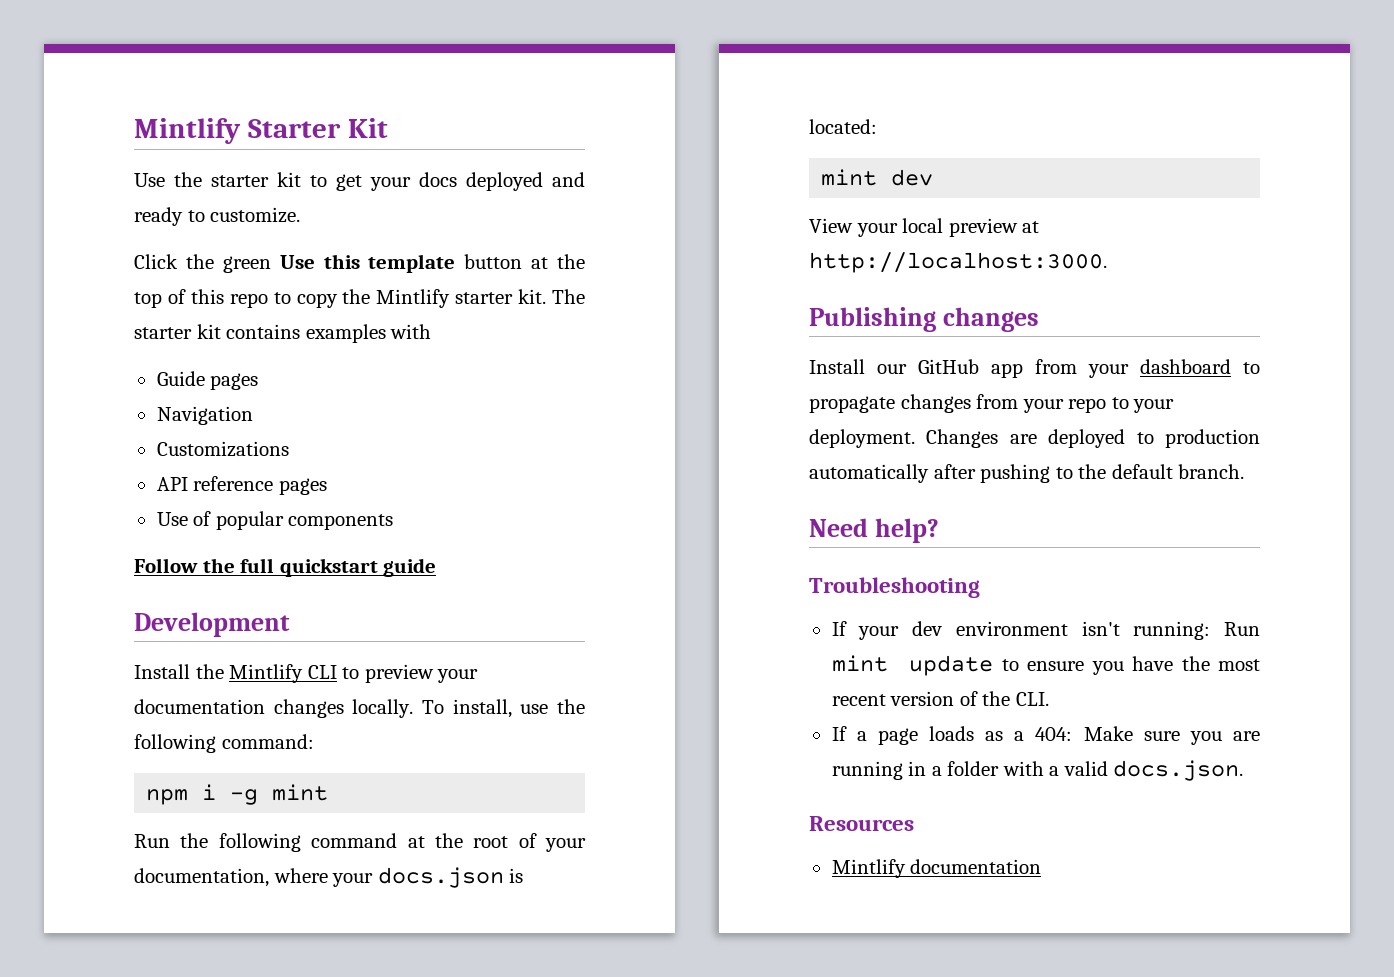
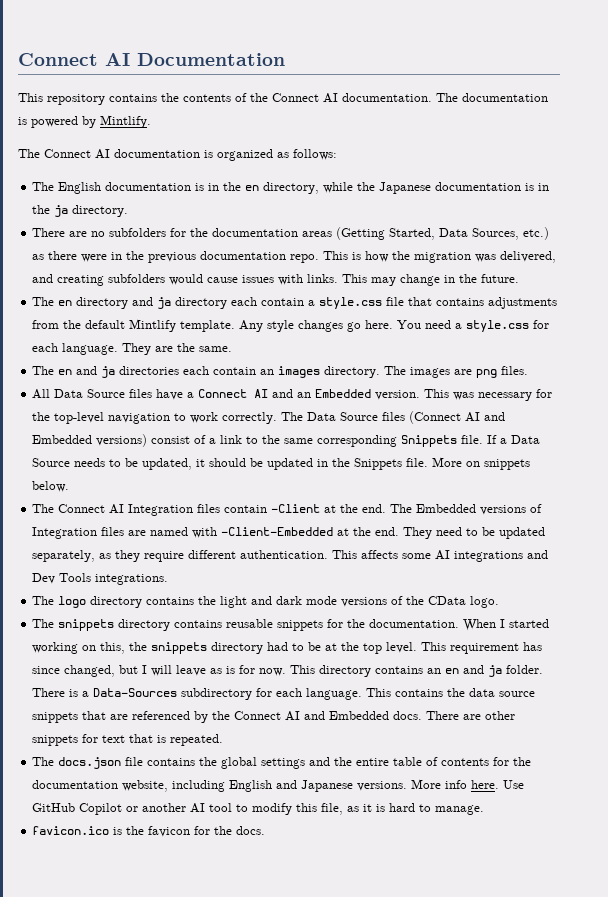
[134,118,388,144] [134,172,585,191] [134,207,301,226] [134,254,585,273] [134,289,585,308] [134,324,432,343] [156,371,259,390] [156,406,253,425] [156,441,289,457] [156,476,327,495] [156,511,394,530] [134,558,437,577] [134,612,290,637] [134,664,479,683] [134,699,585,718] [134,734,314,753] [146,784,329,805] [134,833,586,852] [134,867,524,888] [809,119,877,134] [821,169,934,186] [809,218,1040,237] [809,252,1107,273] [809,307,1039,332] [809,359,1260,378] [809,394,1175,413] [809,429,1260,448] [809,464,1245,483] [809,518,939,543] [809,577,980,598] [831,621,1260,640] [831,655,1260,676] [831,691,1049,706] [831,726,1260,745] [831,760,1244,781] [809,816,914,831] [831,859,1042,878] Mintlify Starter Kit // Use the starter kit to get your docs deployed and ready to customize. // Click the green Use this template button at the top of this repo to copy the Mintlify starter kit. The starter kit contains examples with // Guide pages // Navigation // Customizations // API reference pages // Use of popular components // Follow the full quickstart guide // Development // Install the Mintlify CLI to preview your documentation changes locally. To install, use the following command: // npm i -g mint // Run the following command at the root of your documentation, where your docs.json is located: // mint dev // View your local preview at http://localhost:3000. // Publishing changes // Install our GitHub app from your dashboard to propagate changes from your repo to your deployment. Changes are deployed to production automatically after pushing to the default branch. // Need help? // Troubleshooting // If your dev environment isn't running: Run mint update to ensure you have the most recent version of the CLI. // If a page loads as a 404: Make sure you are running in a folder with a valid docs.json. // Resources // Mintlify documentation -> [18,53,285,66] [18,93,548,105] [18,115,151,128] [18,149,337,161] [32,182,550,194] [32,205,129,217] [32,227,550,240] [32,251,557,263] [32,274,520,286] [32,297,558,309] [32,319,550,332] [32,343,233,355] [32,366,529,378] [32,389,553,401] [32,411,506,424] [32,434,541,447] [32,457,531,470] [32,481,70,492] [32,504,543,516] [32,527,546,539] [32,550,549,562] [32,573,169,585] [32,596,500,608] [32,619,550,631] [32,642,543,654] [32,665,544,677] [32,688,536,700] [32,711,516,723] [32,734,224,746] [32,757,532,769] [32,779,525,792] [32,803,485,815] [32,826,266,837] Connect AI Documentation // This repository contains the contents of the Connect AI documentation. The documentation is powered by Mintlify. // The Connect AI documentation is organized as follows: // The English documentation is in the en directory, while the Japanese documentation is in the ja directory. // There are no subfolders for the documentation areas (Getting Started, Data Sources, etc.) as there were in the previous documentation repo. This is how the migration was delivered, and creating subfolders would cause issues with links. This may change in the future. // The en directory and ja directory each contain a style.css file that contains adjustments from the default Mintlify template. Any style changes go here. You need a style.css for each language. They are the same. // The en and ja directories each contain an images directory. The images are png files. // All Data Source files have a Connect AI and an Embedded version. This was necessary for the top-level navigation to work correctly. The Data Source files (Connect AI and Embedded versions) consist of a link to the same corresponding Snippets file. If a Data Source needs to be updated, it should be updated in the Snippets file. More on snippets below. // The Connect AI Integration files contain -Client at the end. The Embedded versions of Integration files are named with -Client-Embedded at the end. They need to be updated separately, as they require different authentication. This affects some AI integrations and Dev Tools integrations. // The logo directory contains the light and dark mode versions of the CData logo. // The snippets directory contains reusable snippets for the documentation. When I started working on this, the snippets directory had to be at the top level. This requirement has since changed, but I will leave as is for now. This directory contains an en and ja folder. There is a Data-Sources subdirectory for each language. This contains the data source snippets that are referenced by the Connect AI and Embedded docs. There are other snippets for text that is repeated. // The docs.json file contains the global settings and the entire table of contents for the documentation website, including English and Japanese versions. More info here. Use GitHub Copilot or another AI tool to modify this file, as it is hard to manage. // favicon.ico is the favicon for the docs.

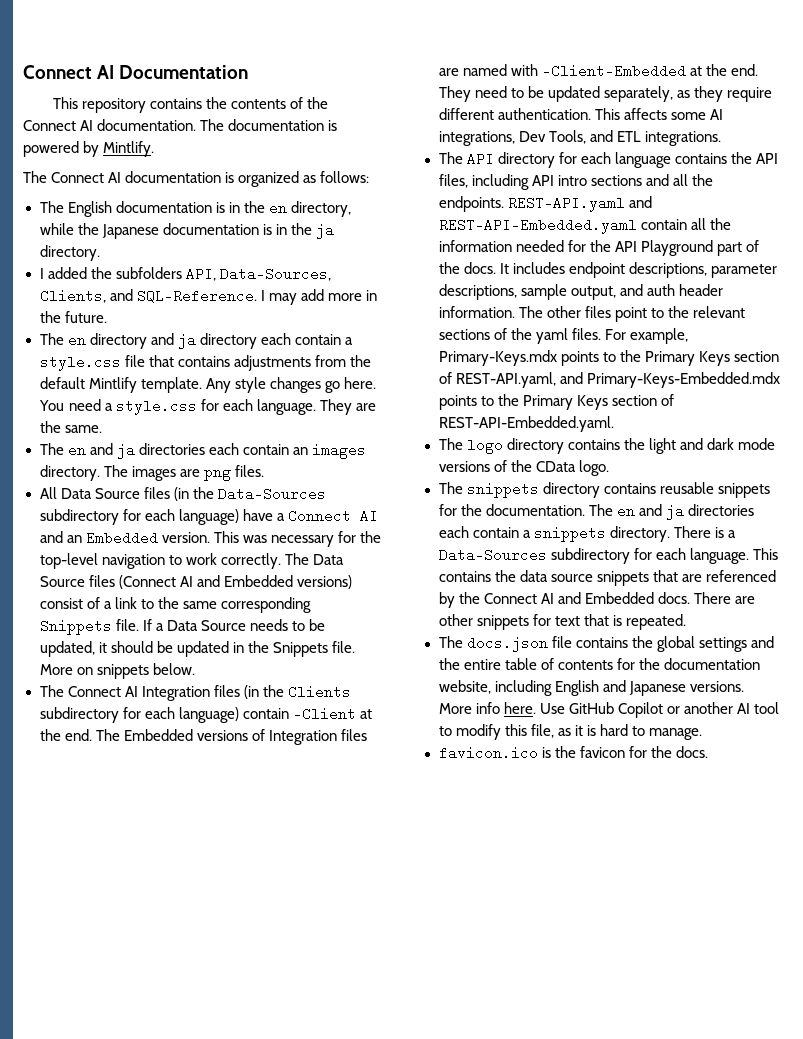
[32,227,550,240] [32,251,557,263] [32,274,441,286] There are no subfolders for the documentation areas (Getting Started, Data Sources, etc.) as there were in the previous documentation repo. This is how the migration was delivered, and creating subfolders would cause issues with links. This may change -> [39,267,331,281] [39,289,362,305] I added the subfolders API, Data-Sources, Clients, and SQL-Reference. I may add more
(153, 393) none -> [173,487,326,501] [39,509,239,525] (in the Data-Sources subdirectory for each language)
(221, 508) none -> [243,685,351,699] [39,707,239,723] (in the Clients subdirectory for each language)
[454,550,549,562] [32,573,169,585] integrations and Dev Tools integrations. -> [438,130,721,146] [438,152,778,168] [438,174,713,190] [438,196,652,212] [438,218,731,234] [438,240,759,256] [438,262,777,278] [438,284,723,300] [438,306,745,322] [438,328,688,344] [438,350,779,366] [438,372,780,388] [438,394,674,410] [438,416,614,432] integrations, Dev Tools, and ETL integrations. // The API directory for each language contains the API files, including API intro sections and all the endpoints. REST-API.yaml and REST-API-Embedded.yaml contain all the information needed for the API Playground part of the docs. It includes endpoint descriptions, parameter descriptions, sample output, and auth header information. The other files point to the relevant sections of the yaml files. For example, Primary-Keys.mdx points to the Primary Keys section of REST-API.yaml, and Primary-Keys-Embedded.mdx points to the Primary Keys section of REST-API-Embedded.yaml.
[463,619,550,631] [32,642,543,654] [32,665,544,677] When I started working on this, the snippets directory had to be at the top level. This requirement has since changed, but I will leave as is for now. This directory contains an en and ja folder. -> [588,504,754,520] [438,526,670,542] The en and ja directories each contain a snippets directory.

